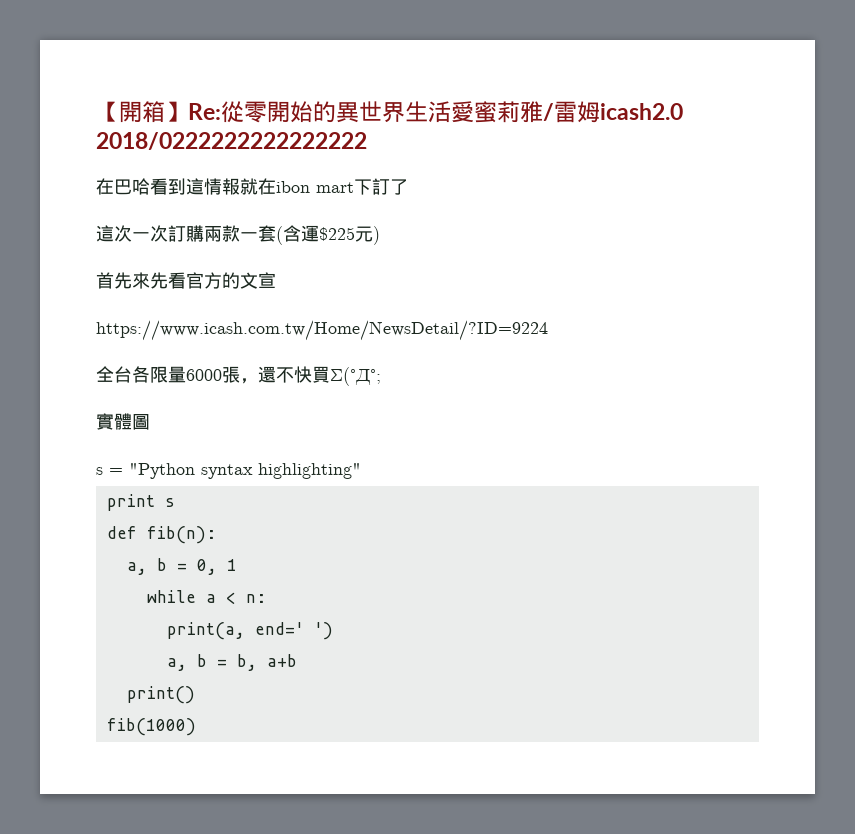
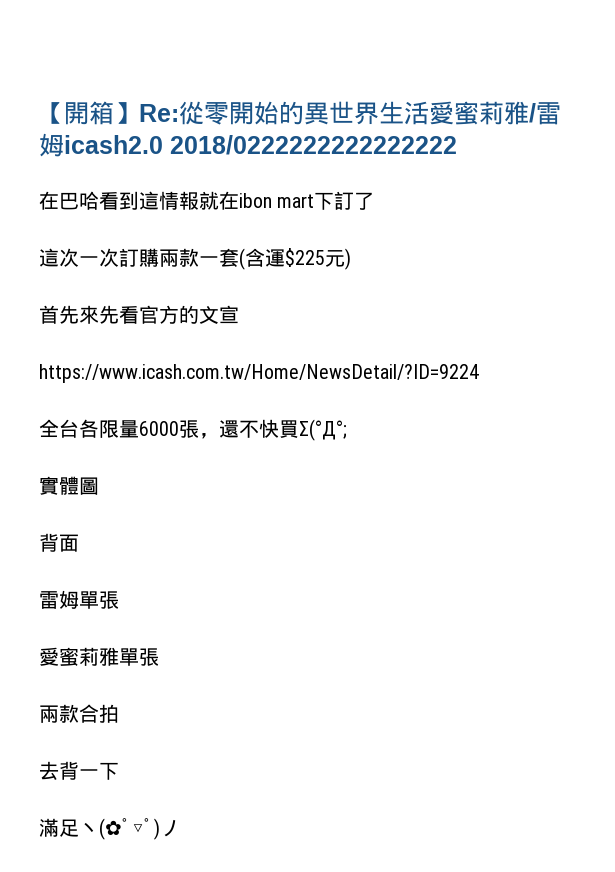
[96,463,361,479] [106,494,175,511] [106,526,216,544] [126,558,237,575] [146,590,266,604] [166,622,333,640] [166,654,297,671] [126,686,195,704] [106,718,196,736] s = "Python syntax highlighting" // print s // def fib(n): // a, b = 0, 1 // while a < n: // print(a, end=' ') // a, b = b, a+b // print() // fib(1000) -> [39,533,79,552] [39,590,119,609] [39,647,159,666] [39,704,119,723] [39,761,119,780] [39,818,180,840] 背面 // 雷姆單張 // 愛蜜莉雅單張 // 兩款合拍 // 去背一下 // 滿足ヽ(✿ﾟ▽ﾟ)ノ

